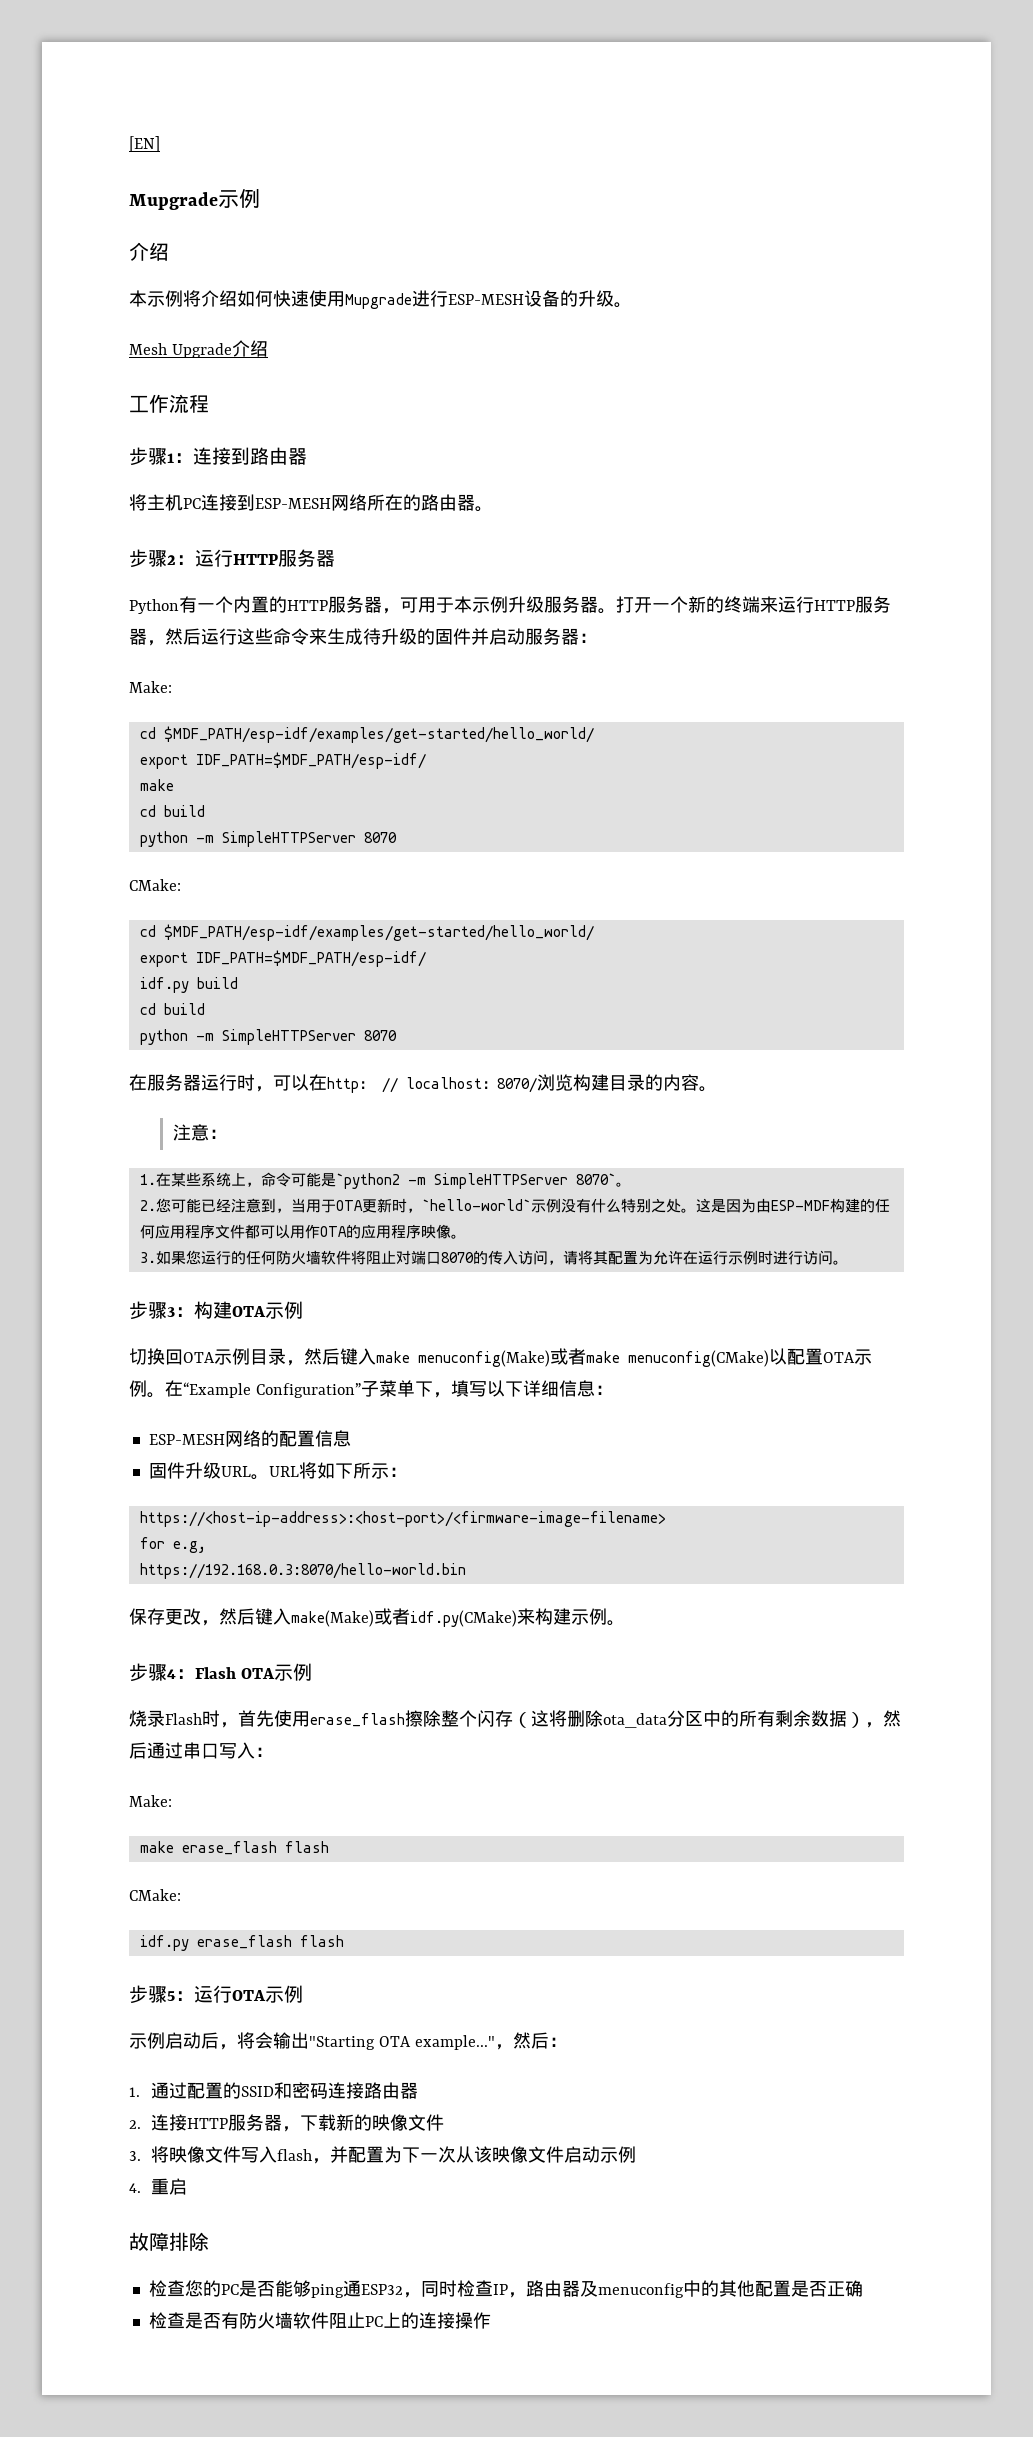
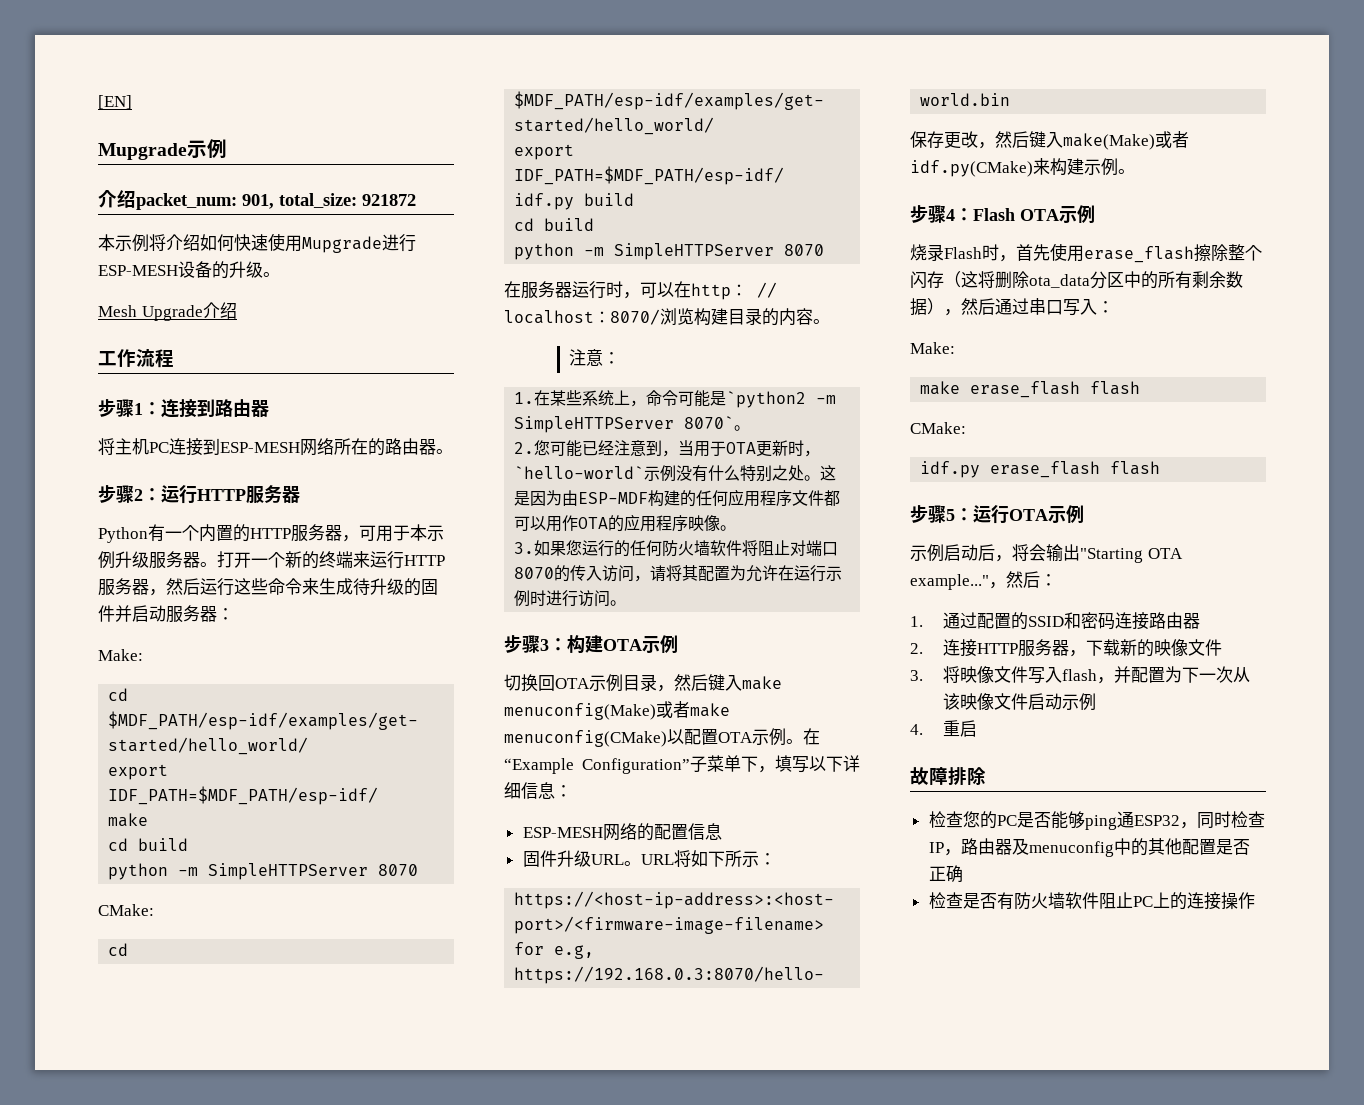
(169, 251) none -> [136,193,416,210] packet_num: 901, total_size: 921872

